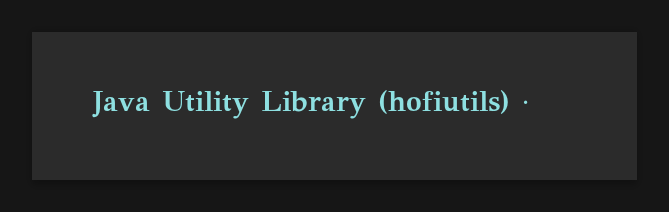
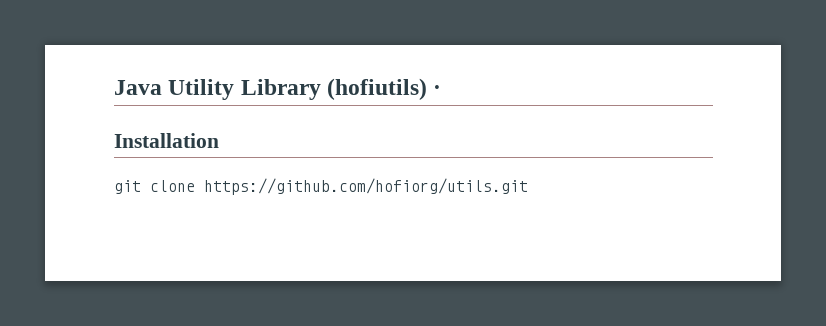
(529, 105) none -> [114,133,219,148] [114,178,528,195] // Installation // git clone https://github.com/hofiorg/utils.git

